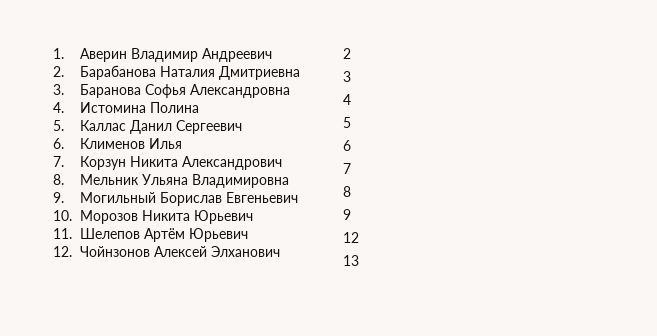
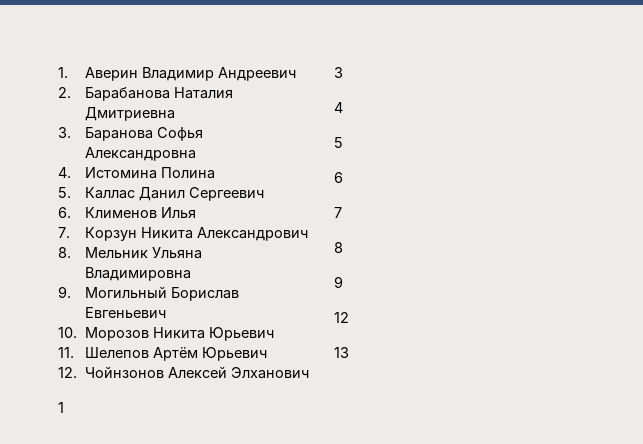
[343,48,351,59] 2 -> [58,402,64,413] 1

